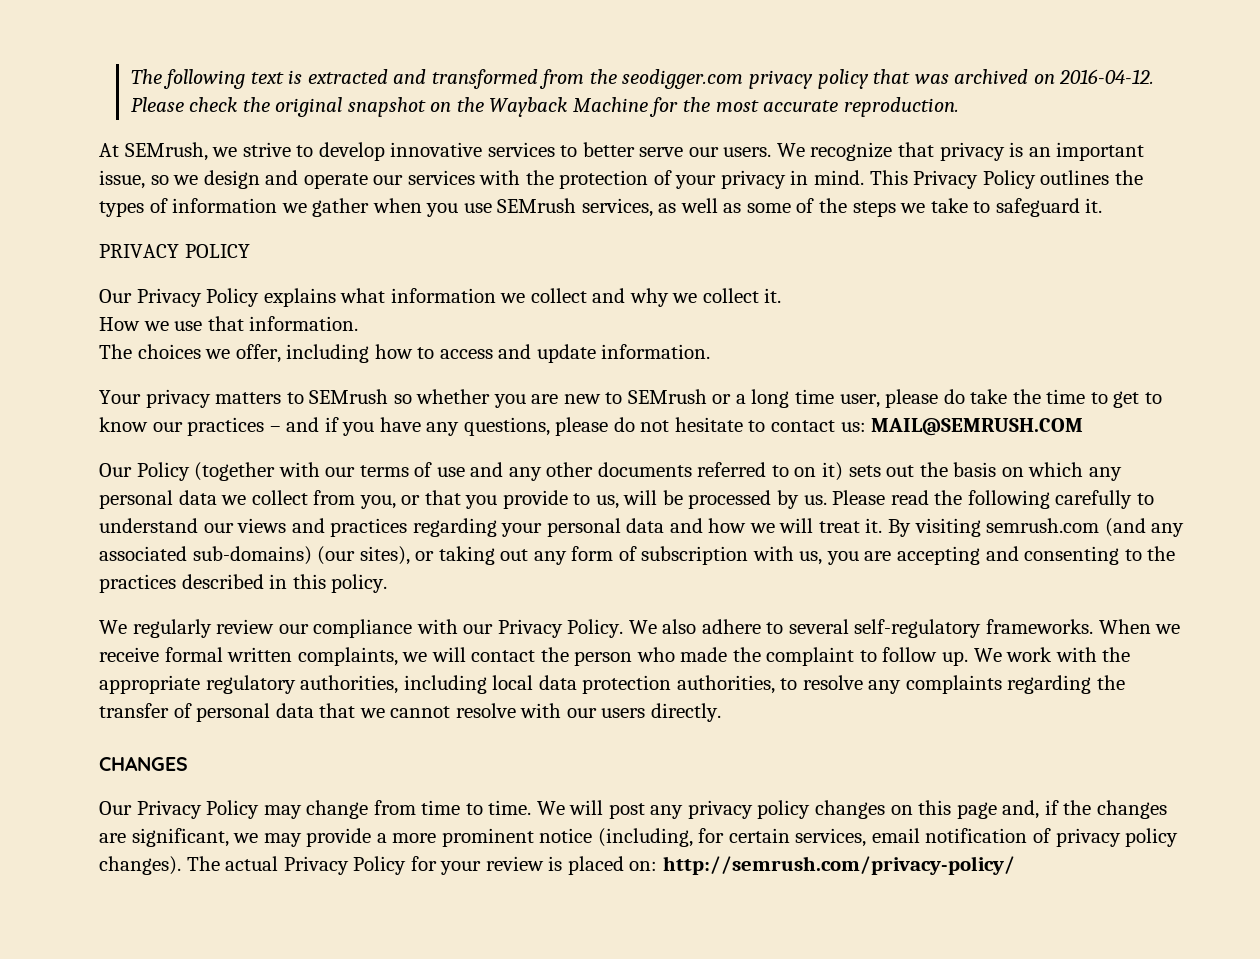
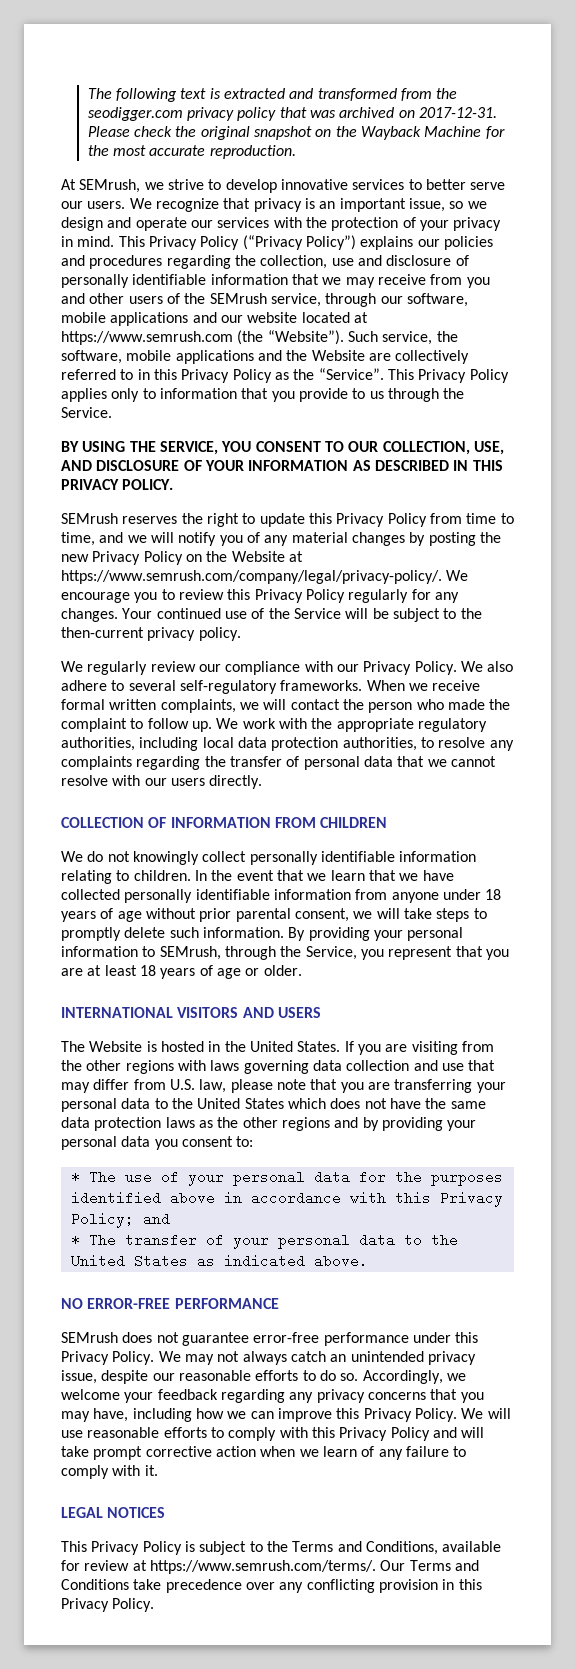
[1059,69,1155,84] 2016-04-12. -> [418,107,497,118] 2017-12-31.
[1040,170,1143,185] [99,198,1103,217] [99,244,250,258] [99,288,782,307] [99,316,359,331] [99,344,711,363] [99,389,1162,408] [99,417,1084,436] [99,462,1122,481] [99,490,1154,509] [99,518,1185,537] [99,546,1176,565] [99,574,326,593] outlines the types of information we gather when you use SEMrush services, as well as some of the steps we take to safeguard it. // PRIVACY POLICY // Our Privacy Policy explains what information we collect and why we collect it. // How we use that information. // The choices we offer, including how to access and update information. // Your privacy matters to SEMrush so whether you are new to SEMrush or a long time user, please do take the time to get to know our practices – and if you have any questions, please do not hesitate to contact us: MAIL@SEMRUSH.COM // Our Policy (together with our terms of use and any other documents referred to on it) sets out the basis on which any personal data we collect from you, or that you provide to us, will be processed by us. Please read the following carefully to understand our views and practices regarding your personal data and how we will treat it. By visiting semrush.com (and any associated sub-domains) (our sites), or taking out any form of subscription with us, you are accepting and consenting to the practices described in this -> [242,235,493,250] [61,255,469,269] [61,274,490,288] [61,293,468,307] [61,312,368,326] [61,330,458,345] [61,350,470,364] [61,368,509,383] [61,388,465,402] [61,407,112,418] [61,441,504,455] [61,460,503,471] [61,479,174,490] [61,513,514,527] [61,532,501,546] [61,551,303,565] [61,570,469,584] [61,589,459,603] [61,608,482,622] [61,627,196,641] (“Privacy Policy”) explains our policies and procedures regarding the collection, use and disclosure of personally identifiable information that we may receive from you and other users of the SEMrush service, through our software, mobile applications and our website located at https://www.semrush.com (the “Website”). Such service, the software, mobile applications and the Website are collectively referred to in this Privacy Policy as the “Service”. This Privacy Policy applies only to information that you provide to us through the Service. // BY USING THE SERVICE, YOU CONSENT TO OUR COLLECTION, USE, AND DISCLOSURE OF YOUR INFORMATION AS DESCRIBED IN THIS PRIVACY POLICY. // SEMrush reserves the right to update this Privacy Policy from time to time, and we will notify you of any material changes by posting the new Privacy Policy on the Website at https://www.semrush.com/company/legal/privacy-policy/. We encourage you to review this Privacy Policy regularly for any changes. Your continued use of the Service will be subject to the then-current privacy
[99,756,188,771] [99,800,1167,819] [99,828,1179,847] [99,856,1015,875] CHANGES // Our Privacy Policy may change from time to time. We will post any privacy policy changes on this page and, if the changes are significant, we may provide a more prominent notice (including, for certain services, email notification of privacy policy changes). The actual Privacy Policy for your review is placed on: http://semrush.com/privacy-policy/ -> [61,817,388,828] [61,851,477,865] [61,870,454,884] [61,889,502,903] [61,908,487,922] [61,927,464,941] [61,946,509,960] [61,965,302,979] [61,1007,321,1018] [61,1041,494,1055] [61,1060,496,1074] [61,1079,506,1093] [61,1098,486,1112] [61,1117,477,1131] [61,1136,254,1150] [70,1170,503,1186] [70,1191,503,1207] [70,1212,170,1228] [70,1233,458,1249] [70,1254,368,1268] [61,1298,279,1309] [61,1332,479,1346] [61,1351,476,1365] [61,1370,466,1384] [61,1389,484,1403] [61,1408,511,1422] [61,1427,485,1441] [61,1446,467,1460] [61,1465,158,1479] [61,1507,166,1518] [61,1541,502,1555] [61,1560,479,1574] [61,1579,482,1593] [61,1598,155,1612] COLLECTION OF INFORMATION FROM CHILDREN // We do not knowingly collect personally identifiable information relating to children. In the event that we learn that we have collected personally identifiable information from anyone under 18 years of age without prior parental consent, we will take steps to promptly delete such information. By providing your personal information to SEMrush, through the Service, you represent that you are at least 18 years of age or older. // INTERNATIONAL VISITORS AND USERS // The Website is hosted in the United States. If you are visiting from the other regions with laws governing data collection and use that may differ from U.S. law, please note that you are transferring your personal data to the United States which does not have the same data protection laws as the other regions and by providing your personal data you consent to: // * The use of your personal data for the purposes identified above in accordance with this Privacy Policy; and // * The transfer of your personal data to the United States as indicated above. // NO ERROR-FREE PERFORMANCE // SEMrush does not guarantee error-free performance under this Privacy Policy. We may not always catch an unintended privacy issue, despite our reasonable efforts to do so. Accordingly, we welcome your feedback regarding any privacy concerns that you may have, including how we can improve this Privacy Policy. We will use reasonable efforts to comply with this Privacy Policy and will take prompt corrective action when we learn of any failure to comply with it. // LEGAL NOTICES // This Privacy Policy is subject to the Terms and Conditions, available for review at https://www.semrush.com/terms/. Our Terms and Conditions take precedence over any conflicting provision in this Privacy Policy.

